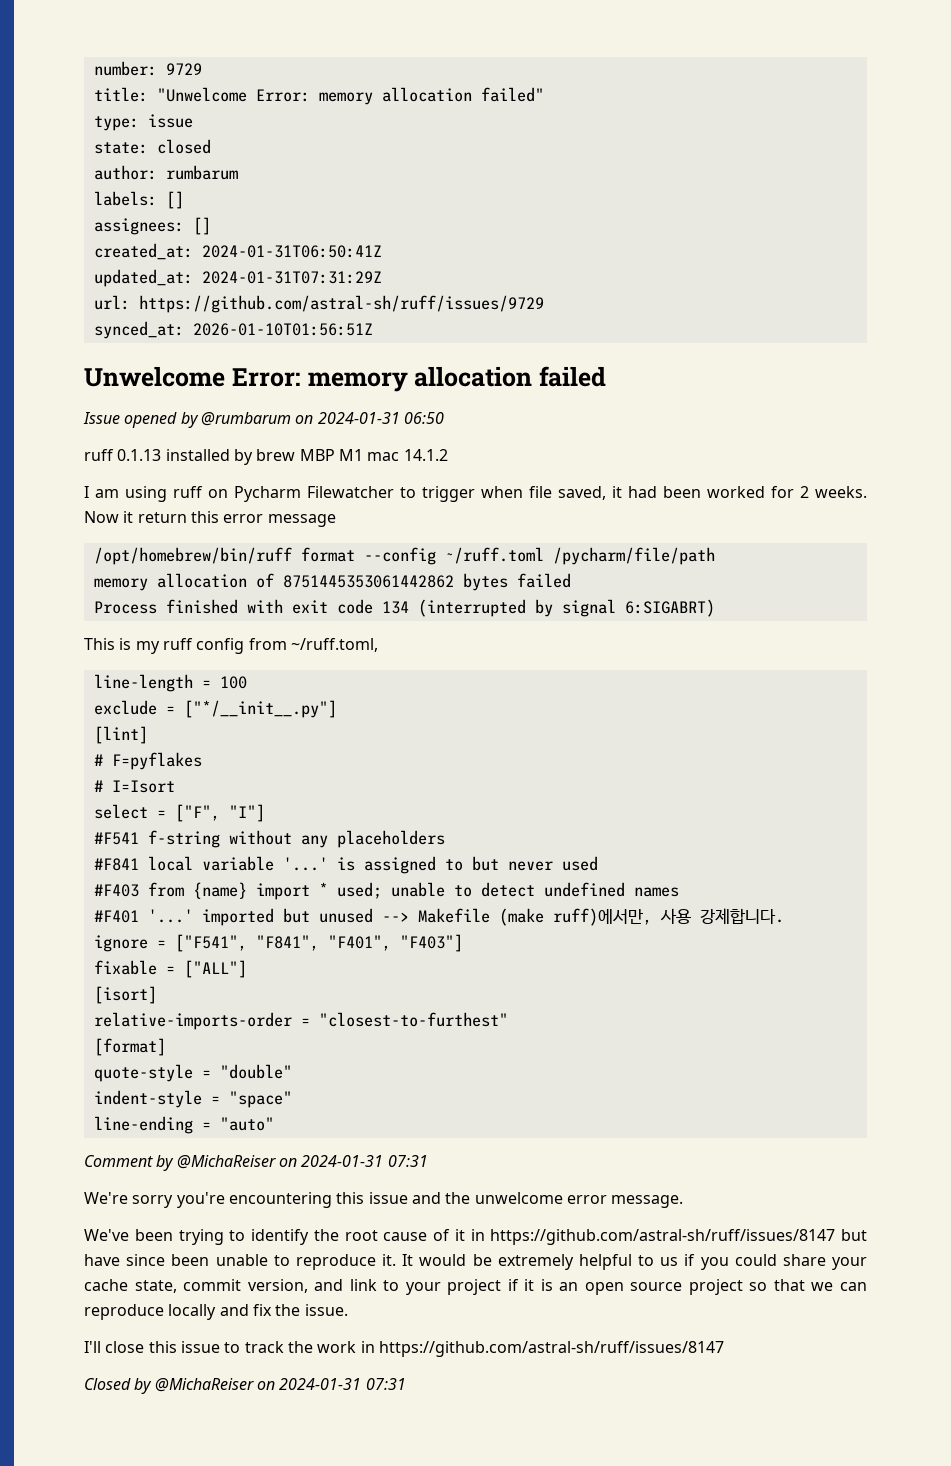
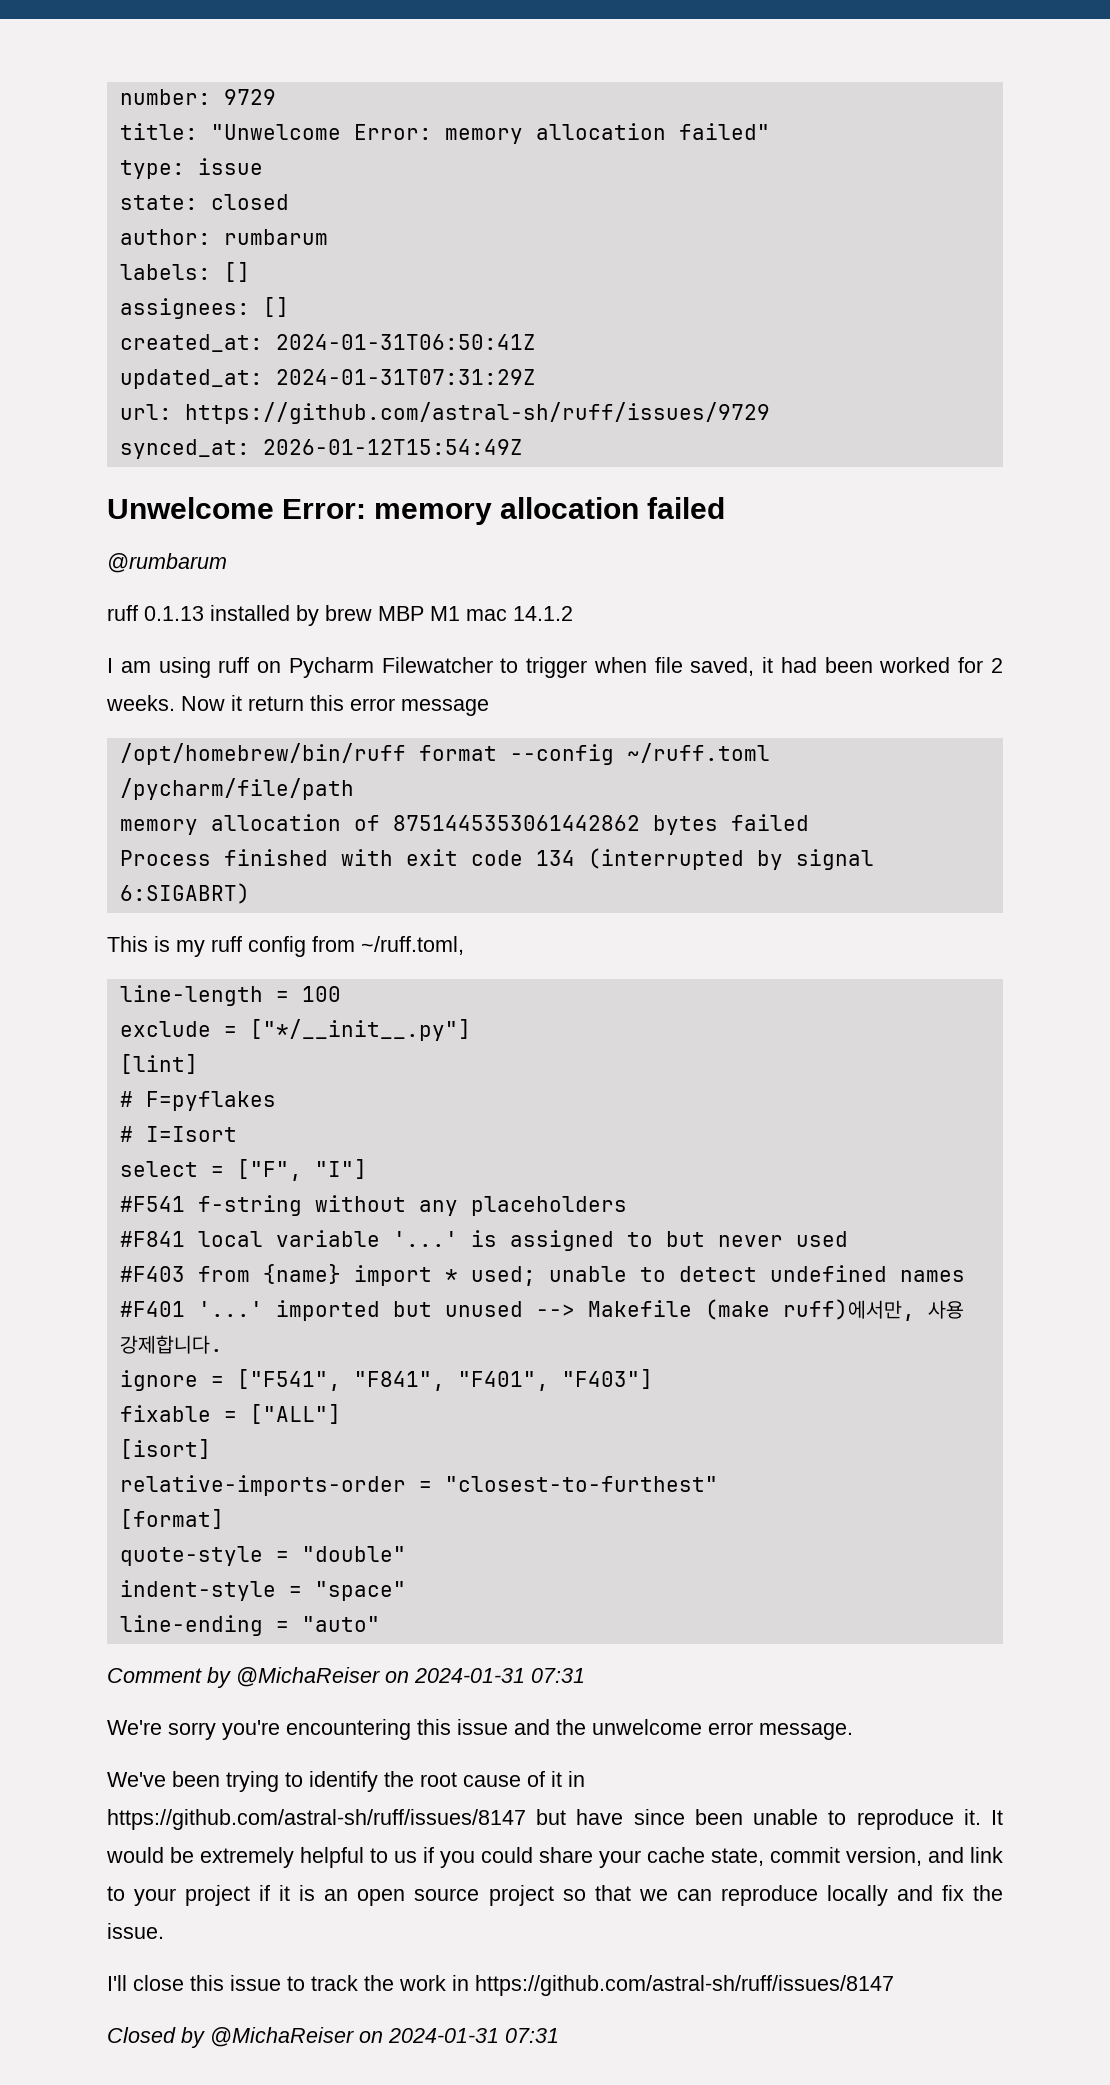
[192,323,373,336] 2026-01-10T01:56:51Z -> [262,439,523,455] 2026-01-12T15:54:49Z
[83,412,444,428] Issue opened by @rumbarum on 2024-01-31 06:50 -> [107,553,227,573] @rumbarum

